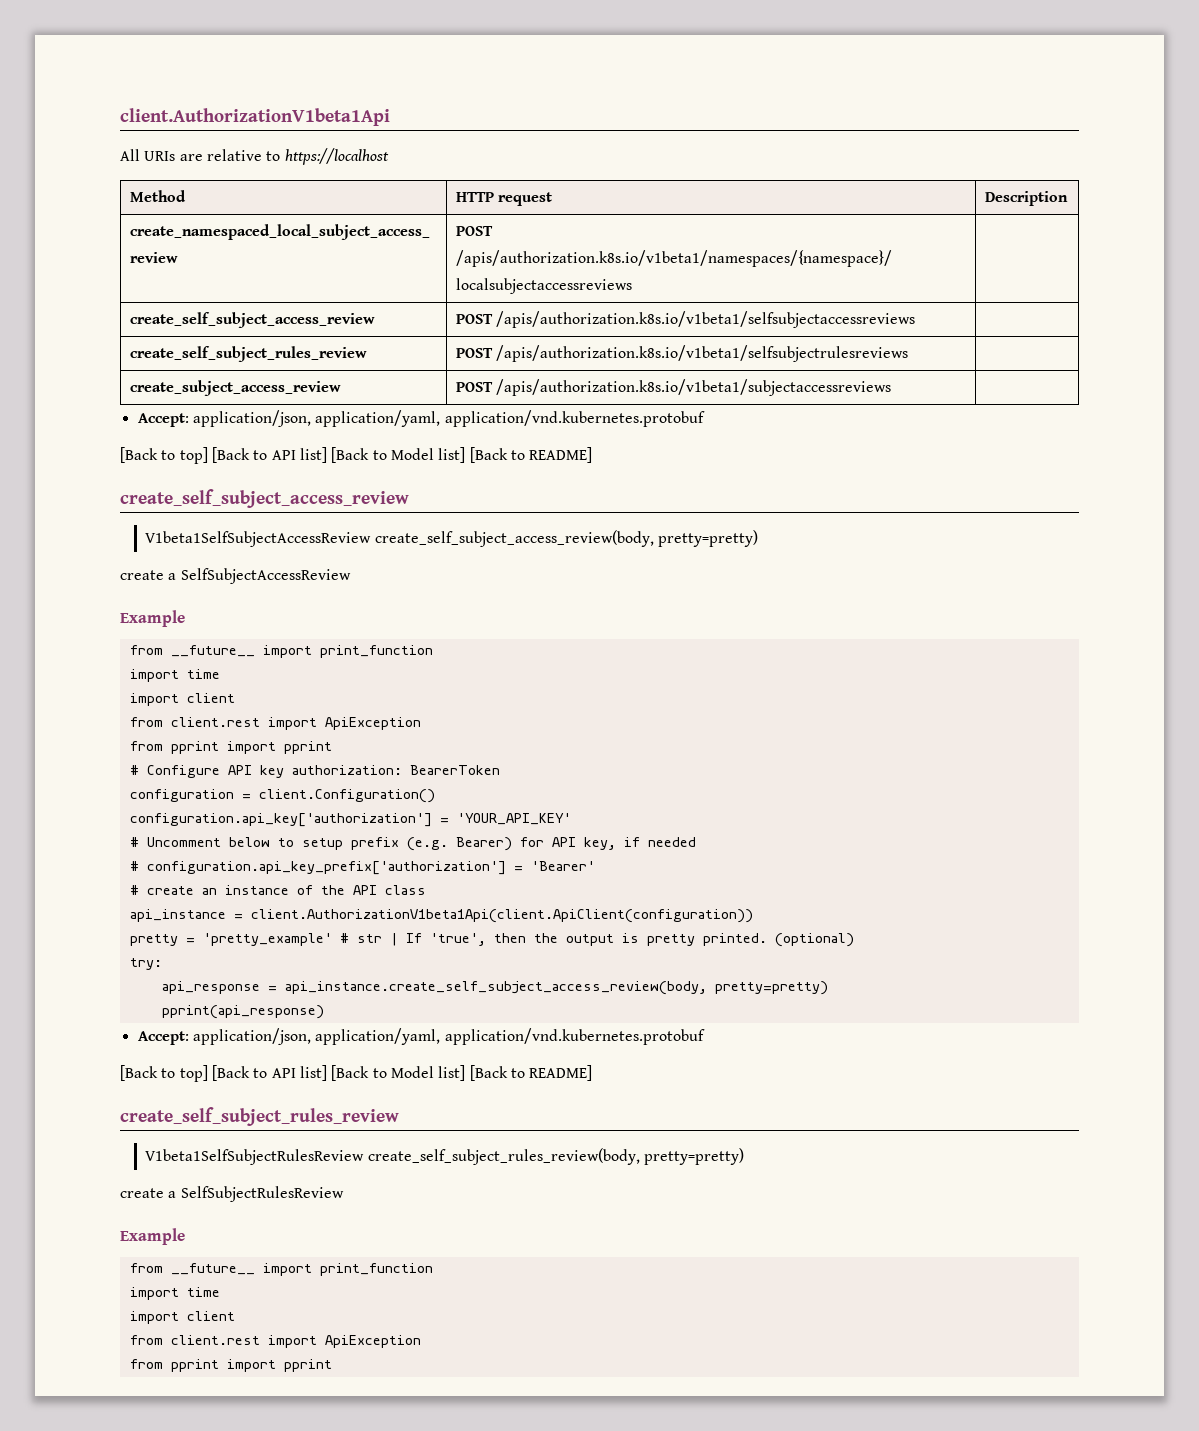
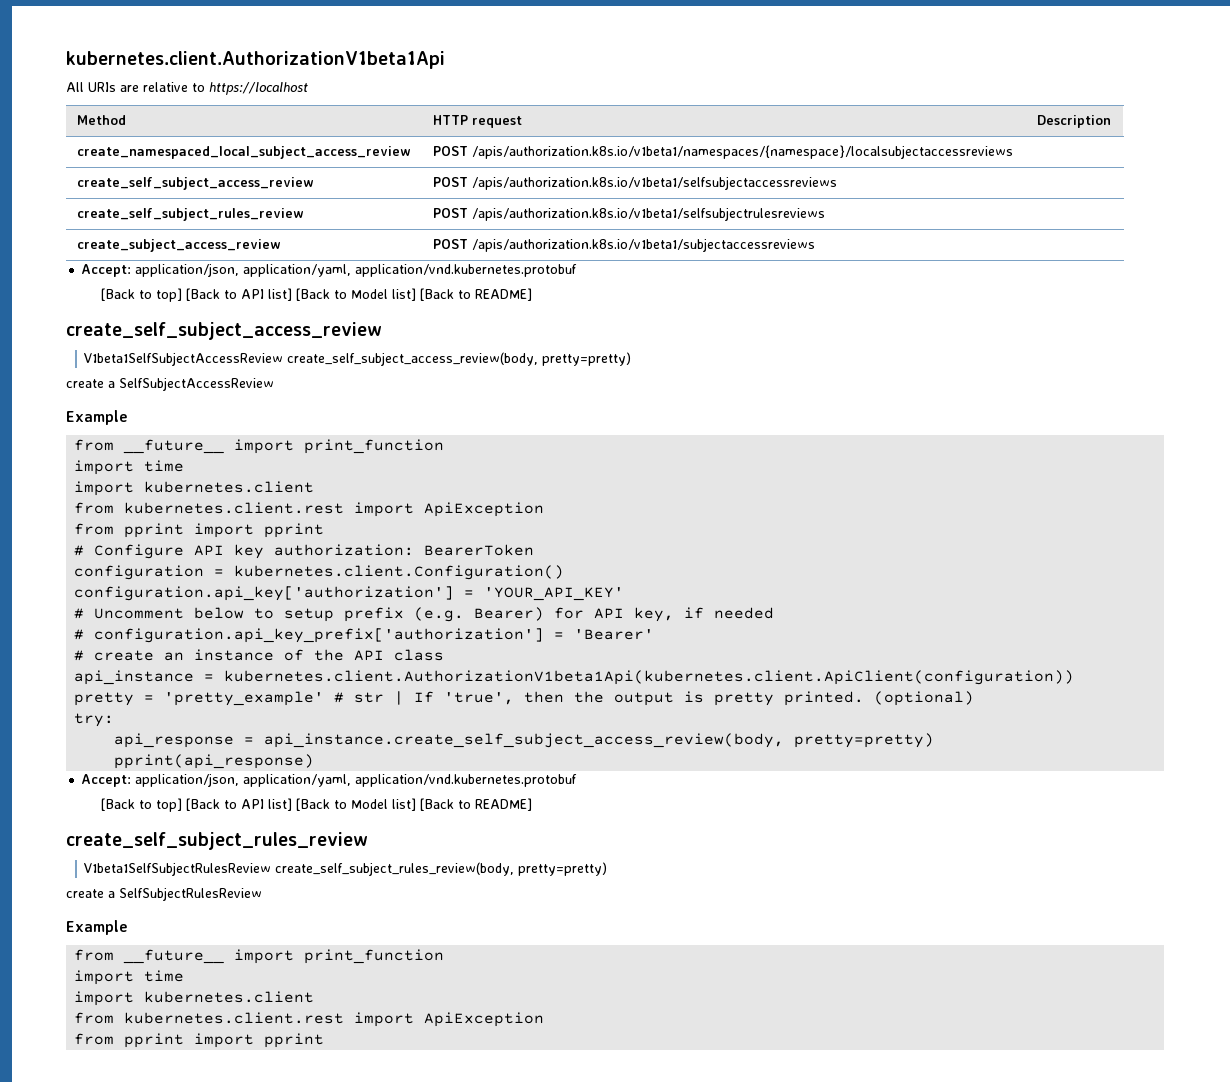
[120,108,390,126] client.AuthorizationV1beta1Api -> [66,51,445,69] kubernetes.client.AuthorizationV1beta1Api
[186,693,235,703] [129,717,260,727] client // from client.rest -> [144,481,315,493] [74,502,345,514] kubernetes.client // from kubernetes.client.rest
[258,789,435,803] client.Configuration() -> [234,565,565,580] kubernetes.client.Configuration()
[250,909,753,923] client.AuthorizationV1beta1Api(client.ApiClient(configuration)) -> [224,670,1075,685] kubernetes.client.AuthorizationV1beta1Api(kubernetes.client.ApiClient(configuration))
[186,1311,235,1321] [129,1335,260,1345] client // from client.rest -> [144,991,315,1003] [74,1012,345,1024] kubernetes.client // from kubernetes.client.rest

